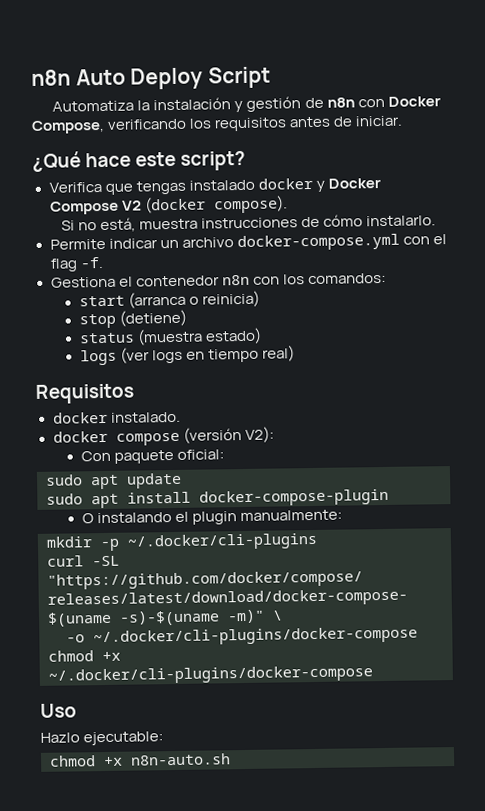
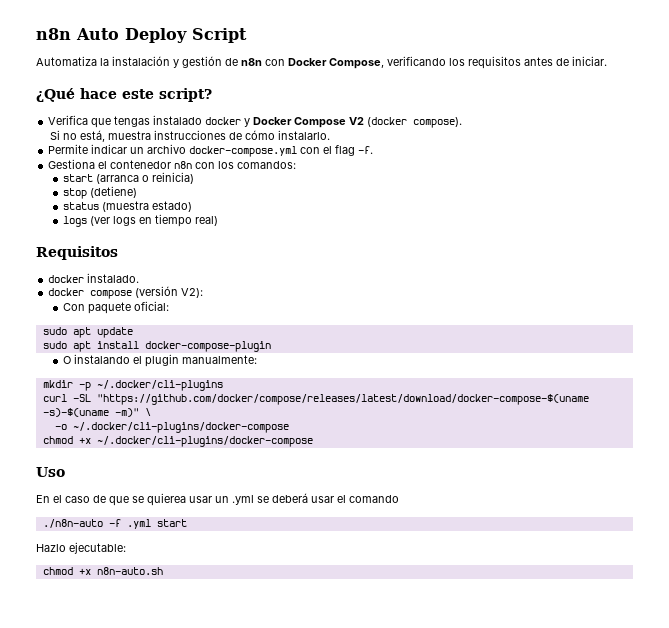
(77, 710) none -> [36,493,399,506] [42,519,187,529] // En el caso de que se quierea usar un .yml se deberá usar el comando // ./n8n-auto -f .yml start

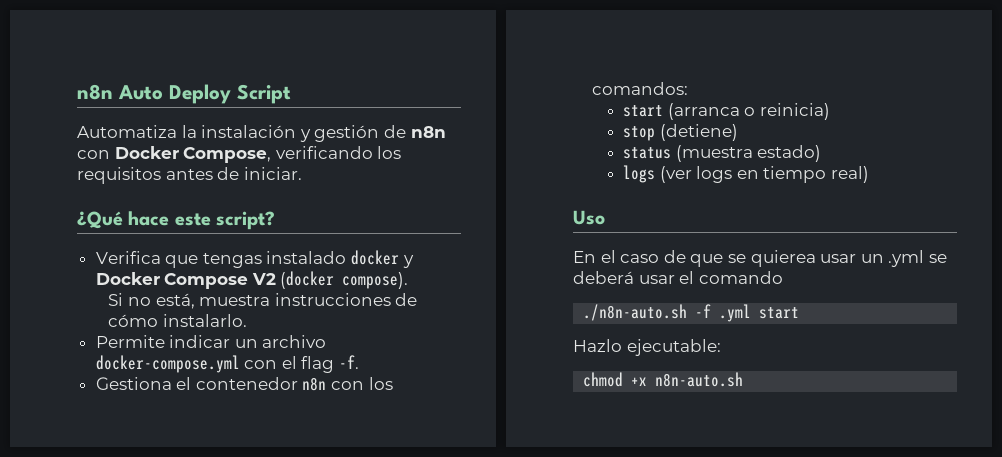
[36,246,118,260] [48,273,140,283] [48,286,204,299] [62,301,169,314] [42,327,133,338] [42,341,271,352] [62,354,257,367] [42,380,223,391] [42,394,589,405] [42,408,151,417] [54,422,289,433] [42,436,313,447] // Requisitos // docker instalado. // docker compose (versión V2): // Con paquete oficial: // sudo apt update // sudo apt install docker-compose-plugin // O instalando el plugin manualmente: // mkdir -p ~/.docker/cli-plugins // curl -SL "https://github.com/docker/compose/releases/latest/download/docker-compose-$(uname -s)-$(uname -m)" \ // -o ~/.docker/cli-plugins/docker-compose // chmod +x ~/.docker/cli-plugins/docker-compose -> (870, 174) none
[42,519,103,528] ./n8n-auto -> [583,304,688,321] ./n8n-auto.sh

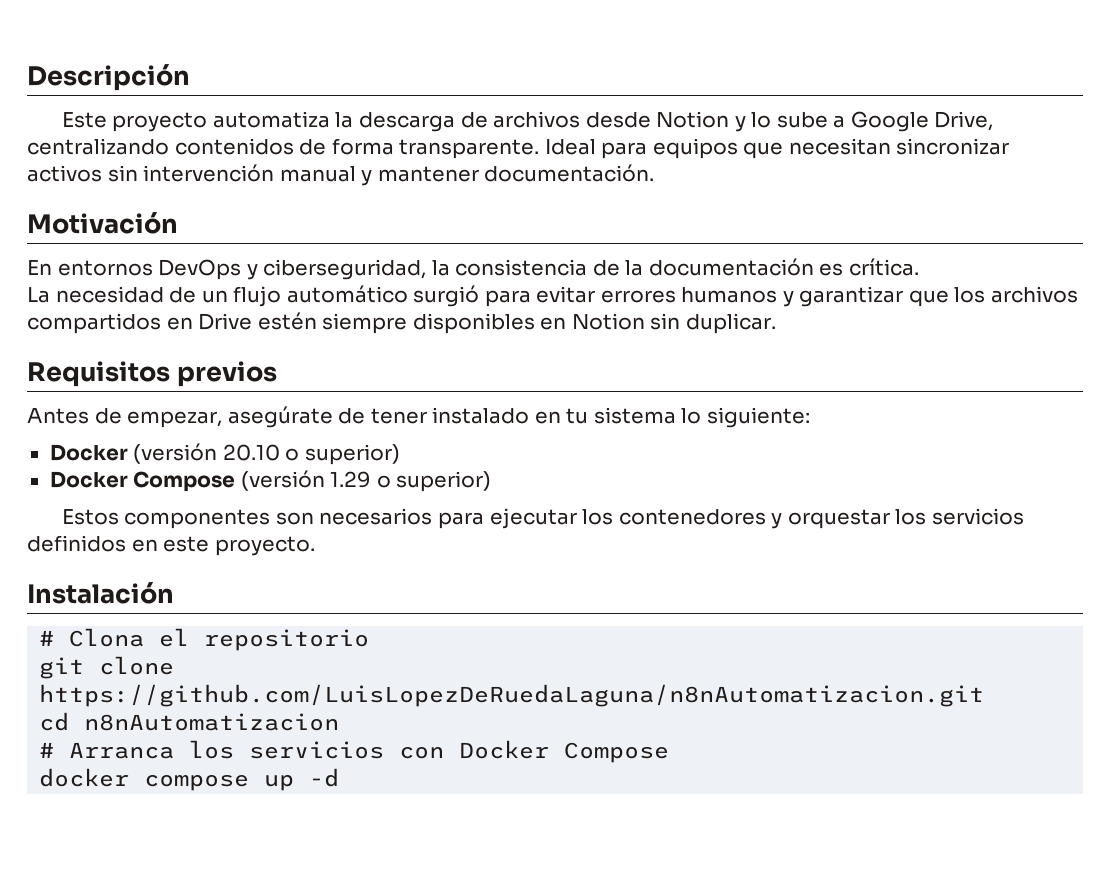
[77,84,291,104] [77,125,446,142] [77,146,402,163] [77,167,302,184] [77,211,276,230] [95,250,414,268] [95,271,409,289] [108,293,418,309] [108,314,247,327] [95,335,327,348] [95,355,360,373] [95,377,393,391] [591,82,688,95] [623,103,830,120] [623,124,738,141] [623,145,822,162] [623,165,870,183] [573,210,605,225] [573,250,947,267] [573,271,783,284] [583,304,800,322] [573,339,721,356] [583,372,744,387] n8n Auto Deploy Script // Automatiza la instalación y gestión de n8n con Docker Compose, verificando los requisitos antes de iniciar. // ¿Qué hace este script? // Verifica que tengas instalado docker y Docker Compose V2 (docker compose). // Si no está, muestra instrucciones de cómo instalarlo. // Permite indicar un archivo docker-compose.yml con el flag -f. // Gestiona el contenedor n8n con los comandos: // start (arranca o reinicia) // stop (detiene) // status (muestra estado) // logs (ver logs en tiempo real) // Uso // En el caso de que se quierea usar un .yml se deberá usar el comando // ./n8n-auto.sh -f .yml start // Hazlo ejecutable: // chmod +x n8n-auto.sh -> [27,64,190,91] [61,111,994,132] [27,138,1010,159] [27,164,655,186] [27,212,178,234] [27,258,919,280] [27,285,1079,307] [27,312,776,334] [27,361,277,387] [27,406,810,428] [49,443,400,465] [49,470,492,492] [61,508,1024,529] [27,535,315,556] [27,582,174,604] [39,628,370,651] [39,656,175,679] [39,684,985,707] [39,712,340,731] [39,740,670,763] [39,768,340,791] Descripción // Este proyecto automatiza la descarga de archivos desde Notion y lo sube a Google Drive, centralizando contenidos de forma transparente. Ideal para equipos que necesitan sincronizar activos sin intervención manual y mantener documentación. // Motivación // En entornos DevOps y ciberseguridad, la consistencia de la documentación es crítica. // La necesidad de un flujo automático surgió para evitar errores humanos y garantizar que los archivos compartidos en Drive estén siempre disponibles en Notion sin duplicar. // Requisitos previos // Antes de empezar, asegúrate de tener instalado en tu sistema lo siguiente: // Docker (versión 20.10 o superior) // Docker Compose (versión 1.29 o superior) // Estos componentes son necesarios para ejecutar los contenedores y orquestar los servicios definidos en este proyecto. // Instalación // # Clona el repositorio // git clone https://github.com/LuisLopezDeRuedaLaguna/n8nAutomatizacion.git // cd n8nAutomatizacion // # Arranca los servicios con Docker Compose // docker compose up -d

